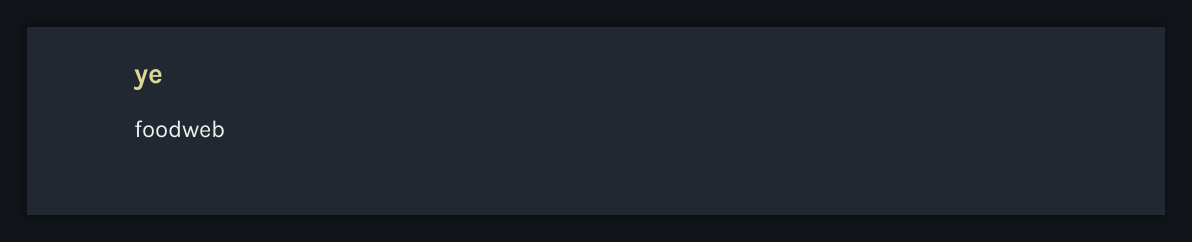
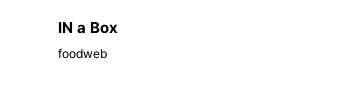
[134,69,163,91] ye -> [58,22,119,34] IN a Box

